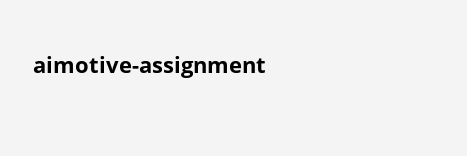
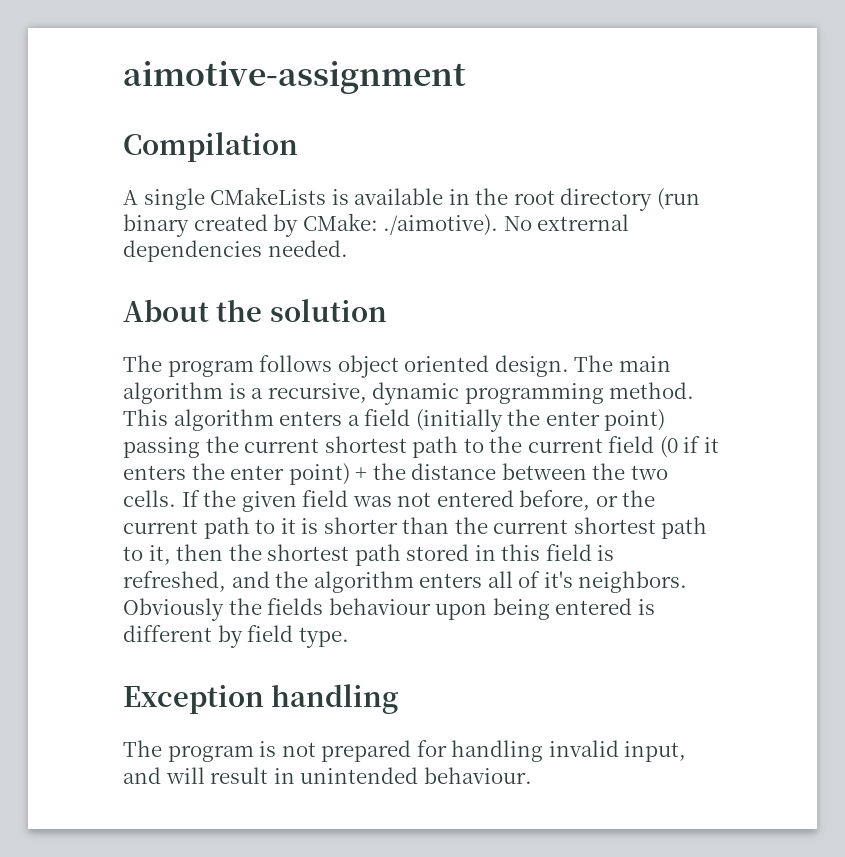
(266, 67) none -> [123,132,298,162] [123,187,700,211] [123,213,630,237] [123,240,348,262] [123,299,387,322] [123,355,671,378] [123,382,695,405] [123,409,666,432] [123,436,719,458] [123,463,668,485] [123,490,656,512] [123,517,708,539] [123,544,615,566] [123,571,688,593] [123,598,655,621] [123,625,349,648] [123,684,399,714] [123,740,687,762] [123,767,532,784] // Compilation // A single CMakeLists is available in the root directory (run binary created by CMake: ./aimotive). No extrernal dependencies needed. // About the solution // The program follows object oriented design. The main algorithm is a recursive, dynamic programming method. This algorithm enters a field (initially the enter point) passing the current shortest path to the current field (0 if it enters the enter point) + the distance between the two cells. If the given field was not entered before, or the current path to it is shorter than the current shortest path to it, then the shortest path stored in this field is refreshed, and the algorithm enters all of it's neighbors. Obviously the fields behaviour upon being entered is different by field type. // Exception handling // The program is not prepared for handling invalid input, and will result in unintended behaviour.

